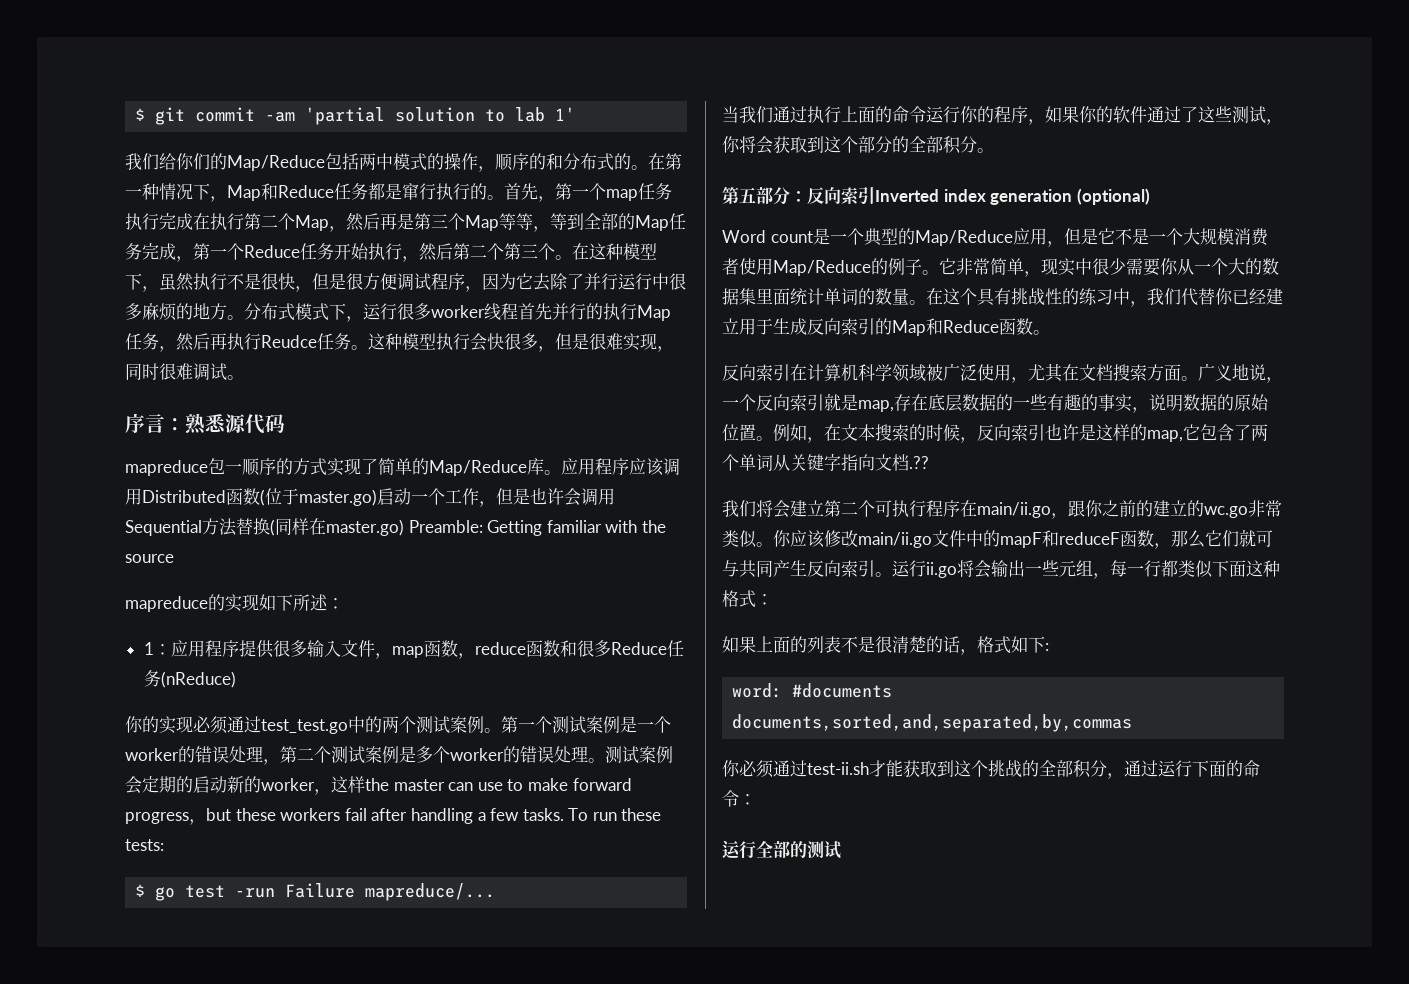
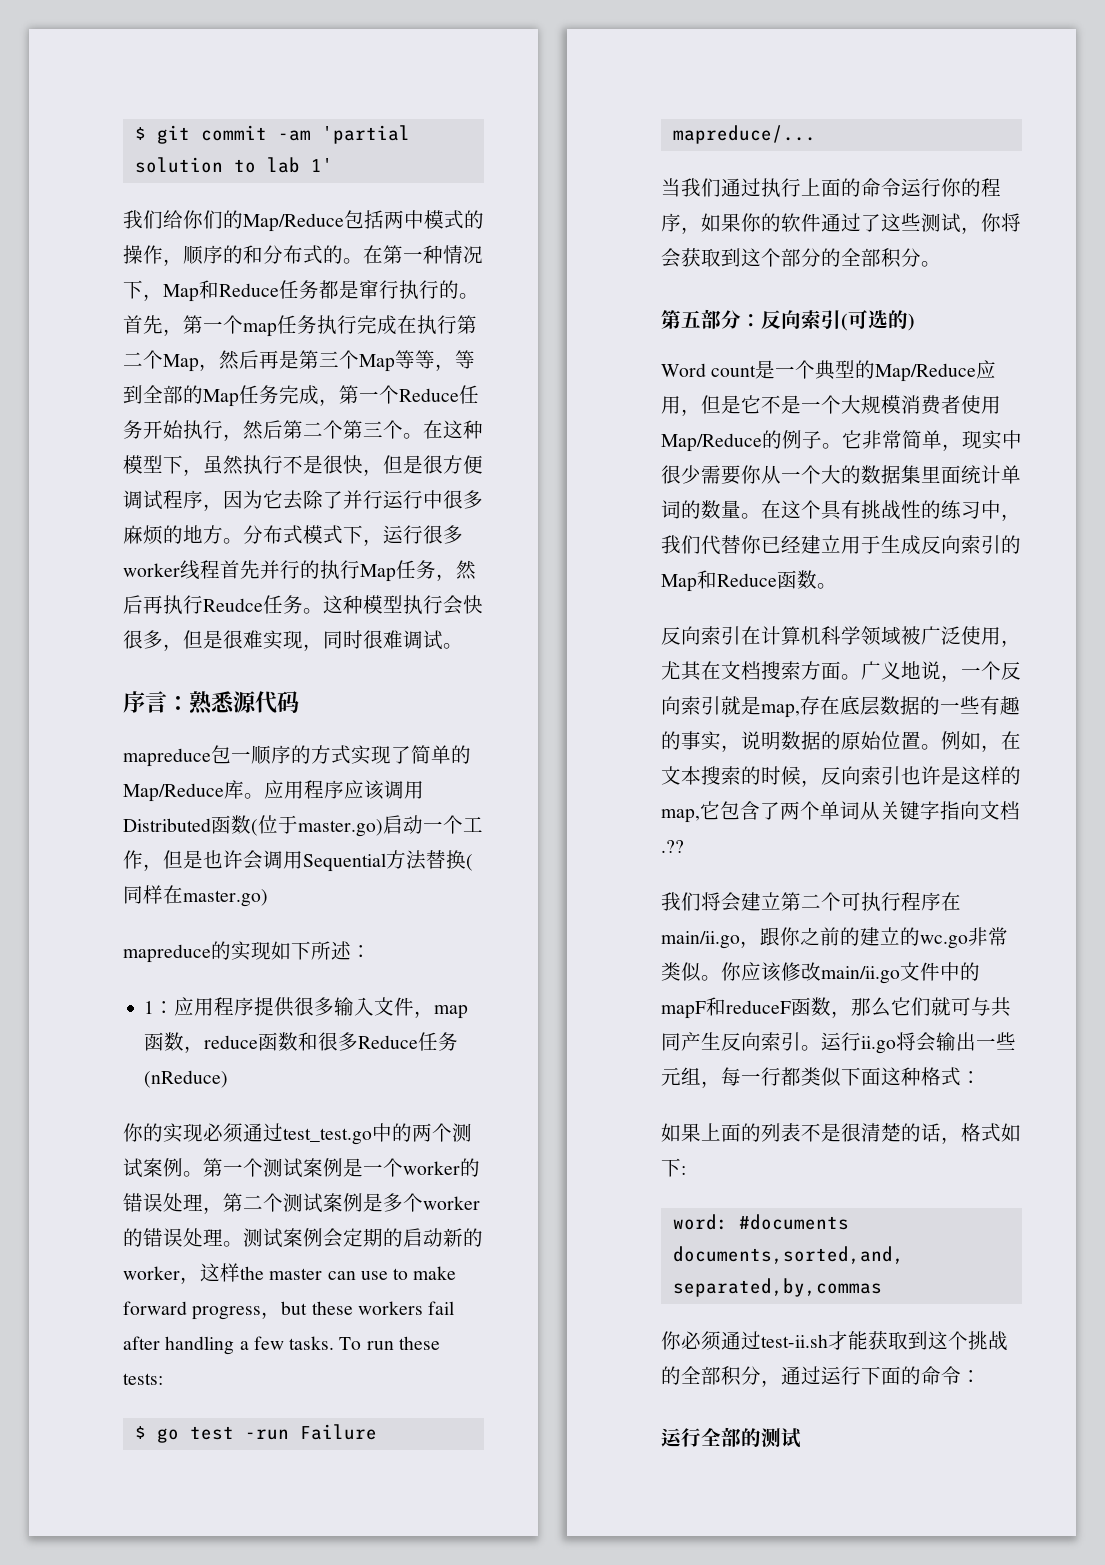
[408,520,666,536] [125,554,174,563] Preamble: Getting familiar with the source -> (268, 898) none
[875,188,1150,205] Inverted index generation (optional) -> [841,310,915,331] (可选的)

